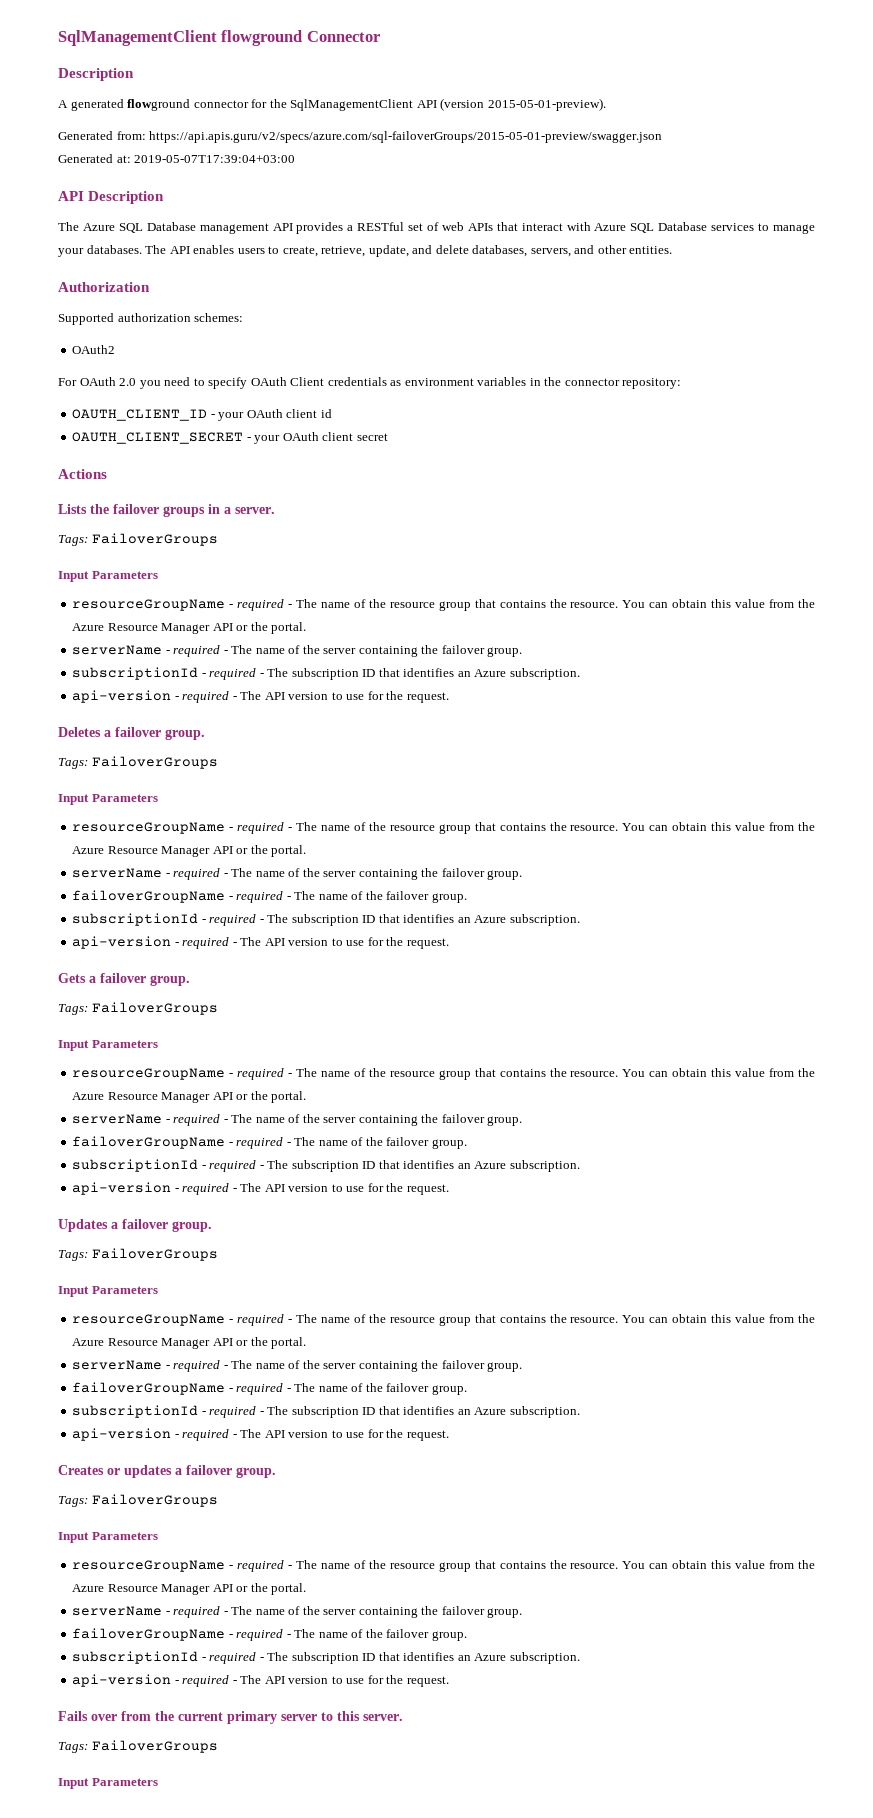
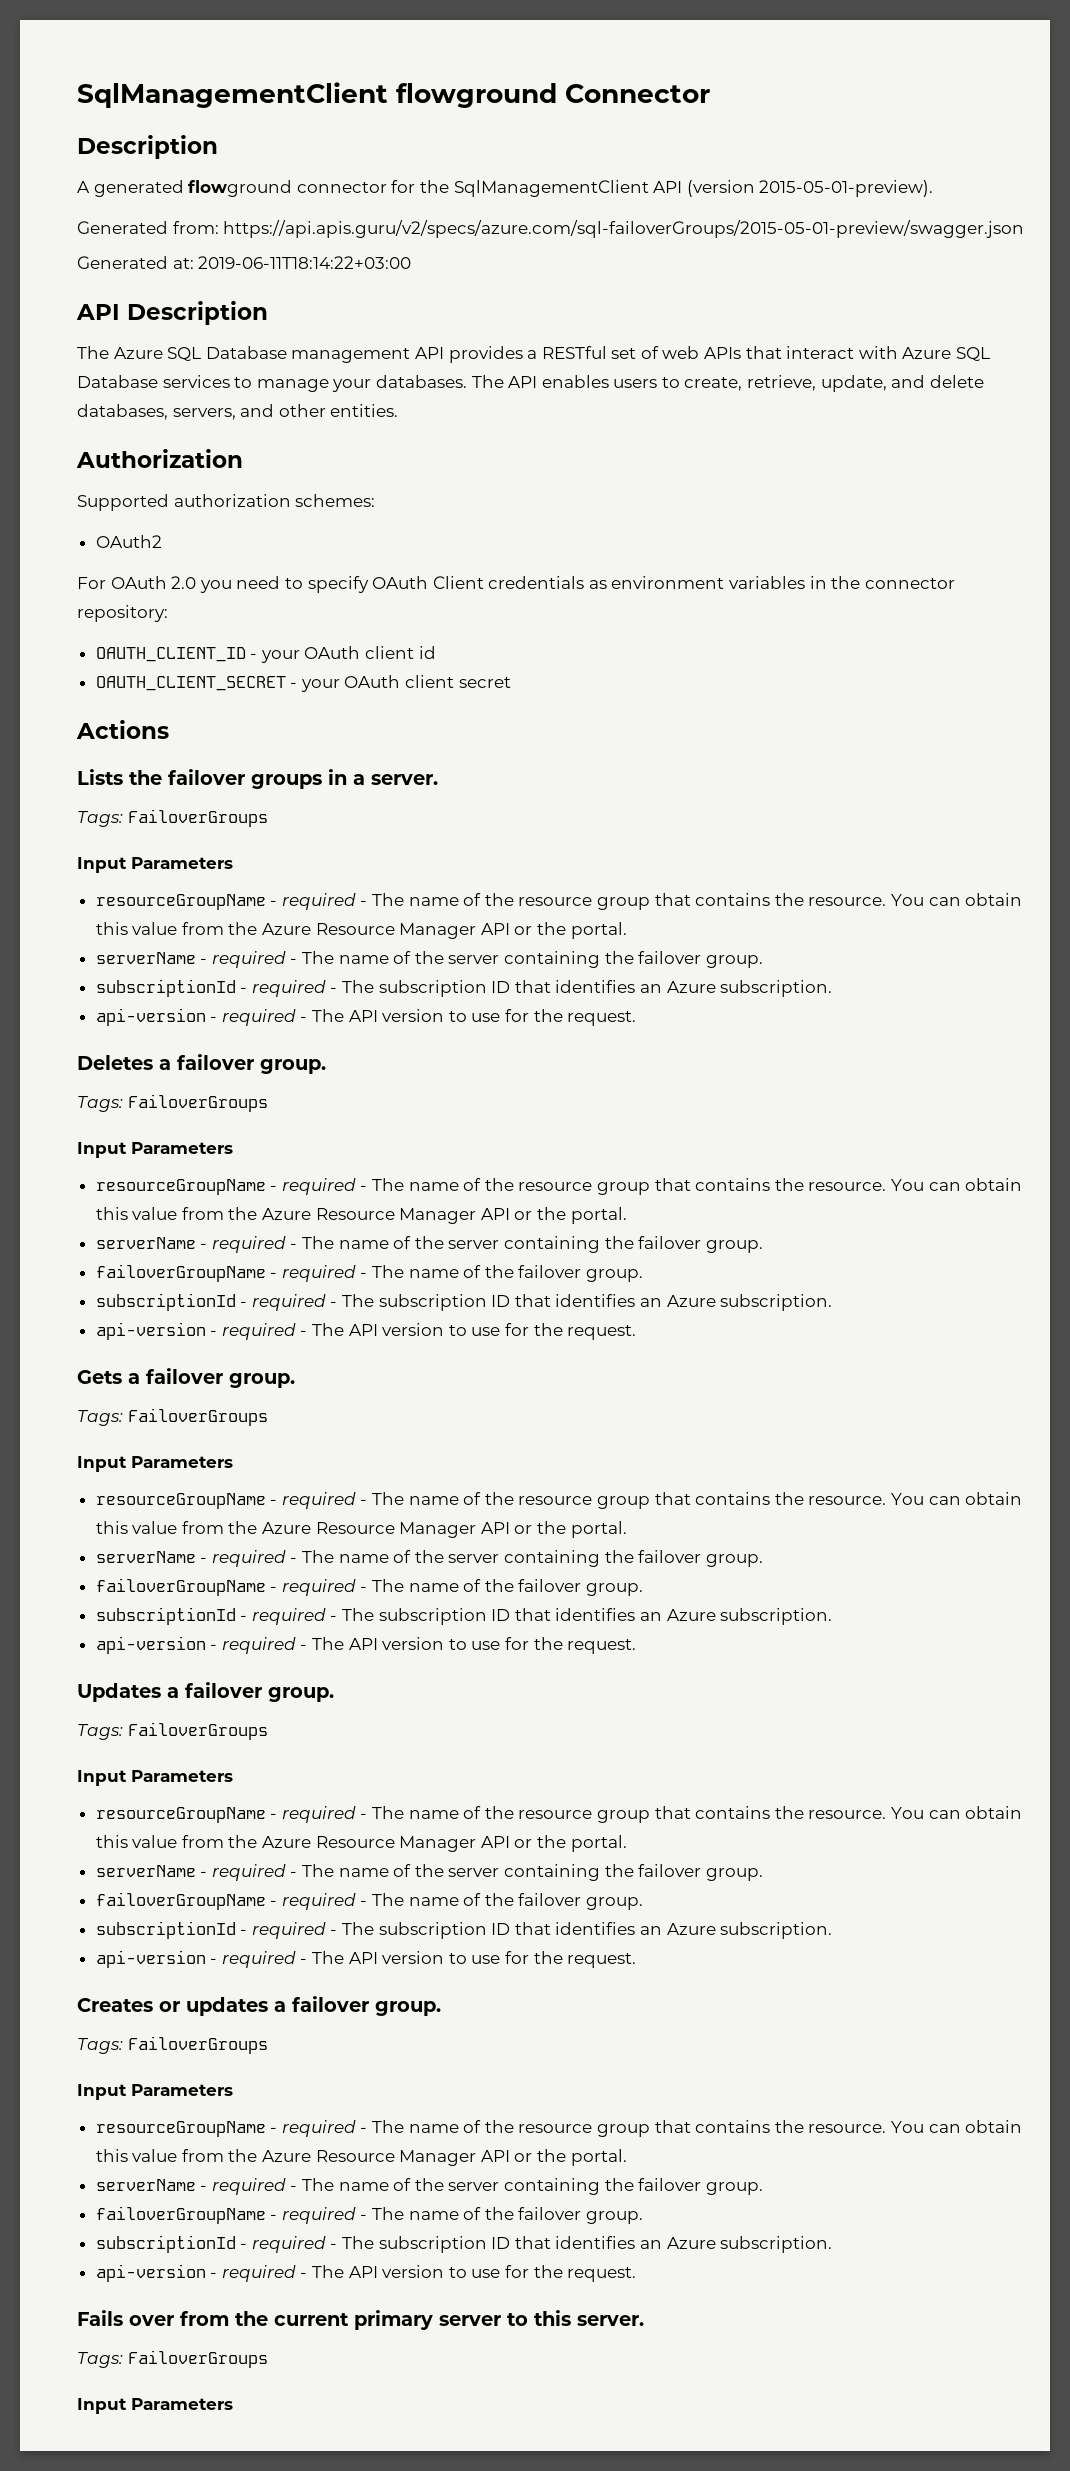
[134,155,296,163] 2019-05-07T17:39:04+03:00 -> [198,256,412,269] 2019-06-11T18:14:22+03:00

